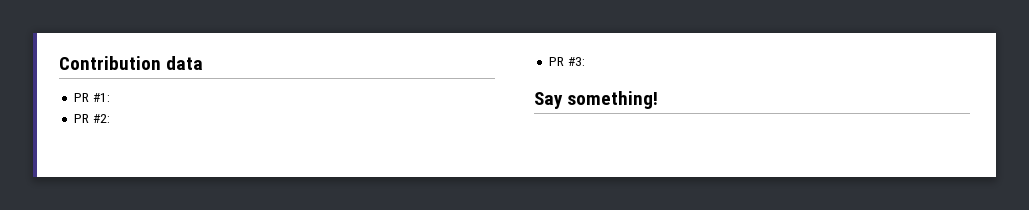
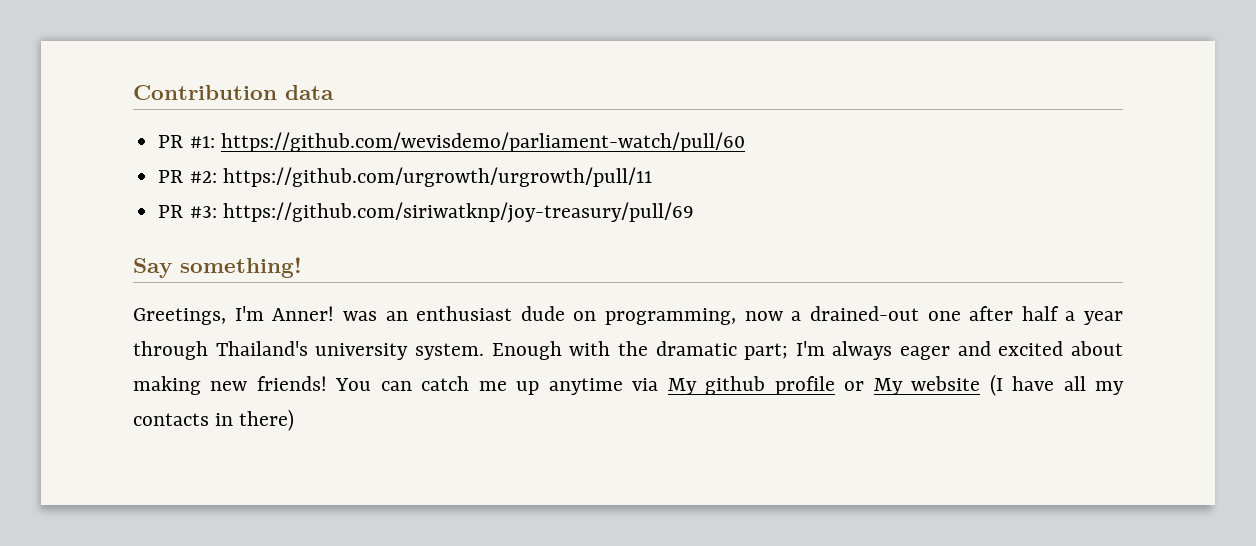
(110, 97) none -> [220,132,745,152] https://github.com/wevisdemo/parliament-watch/pull/60
(110, 118) none -> [222,167,652,187] https://github.com/urgrowth/urgrowth/pull/11
(585, 61) none -> [222,202,694,223] https://github.com/siriwatknp/joy-treasury/pull/69
(659, 100) none -> [133,306,1123,325] [133,341,1123,360] [133,374,1125,396] [133,409,295,431] // Greetings, I'm Anner! was an enthusiast dude on programming, now a drained-out one after half a year through Thailand's university system. Enough with the dramatic part; I'm always eager and excited about making new friends! You can catch me up anytime via My github profile or My website (I have all my contacts in there)

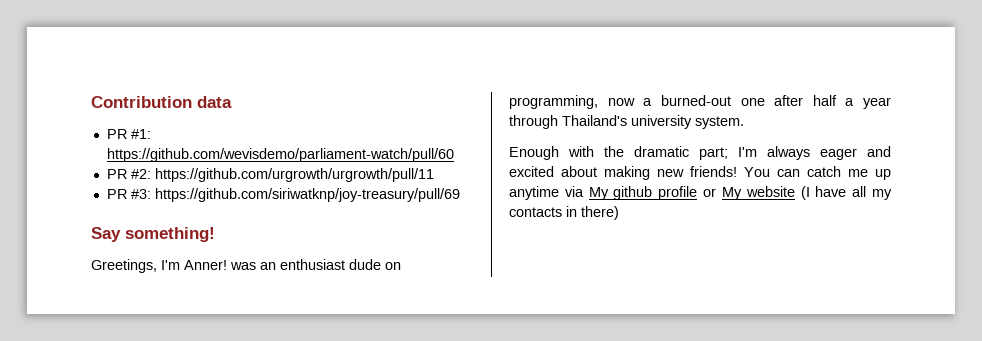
[809,306,919,321] drained-out -> [660,95,731,106] burned-out
(484, 351) none -> (744, 122) //

